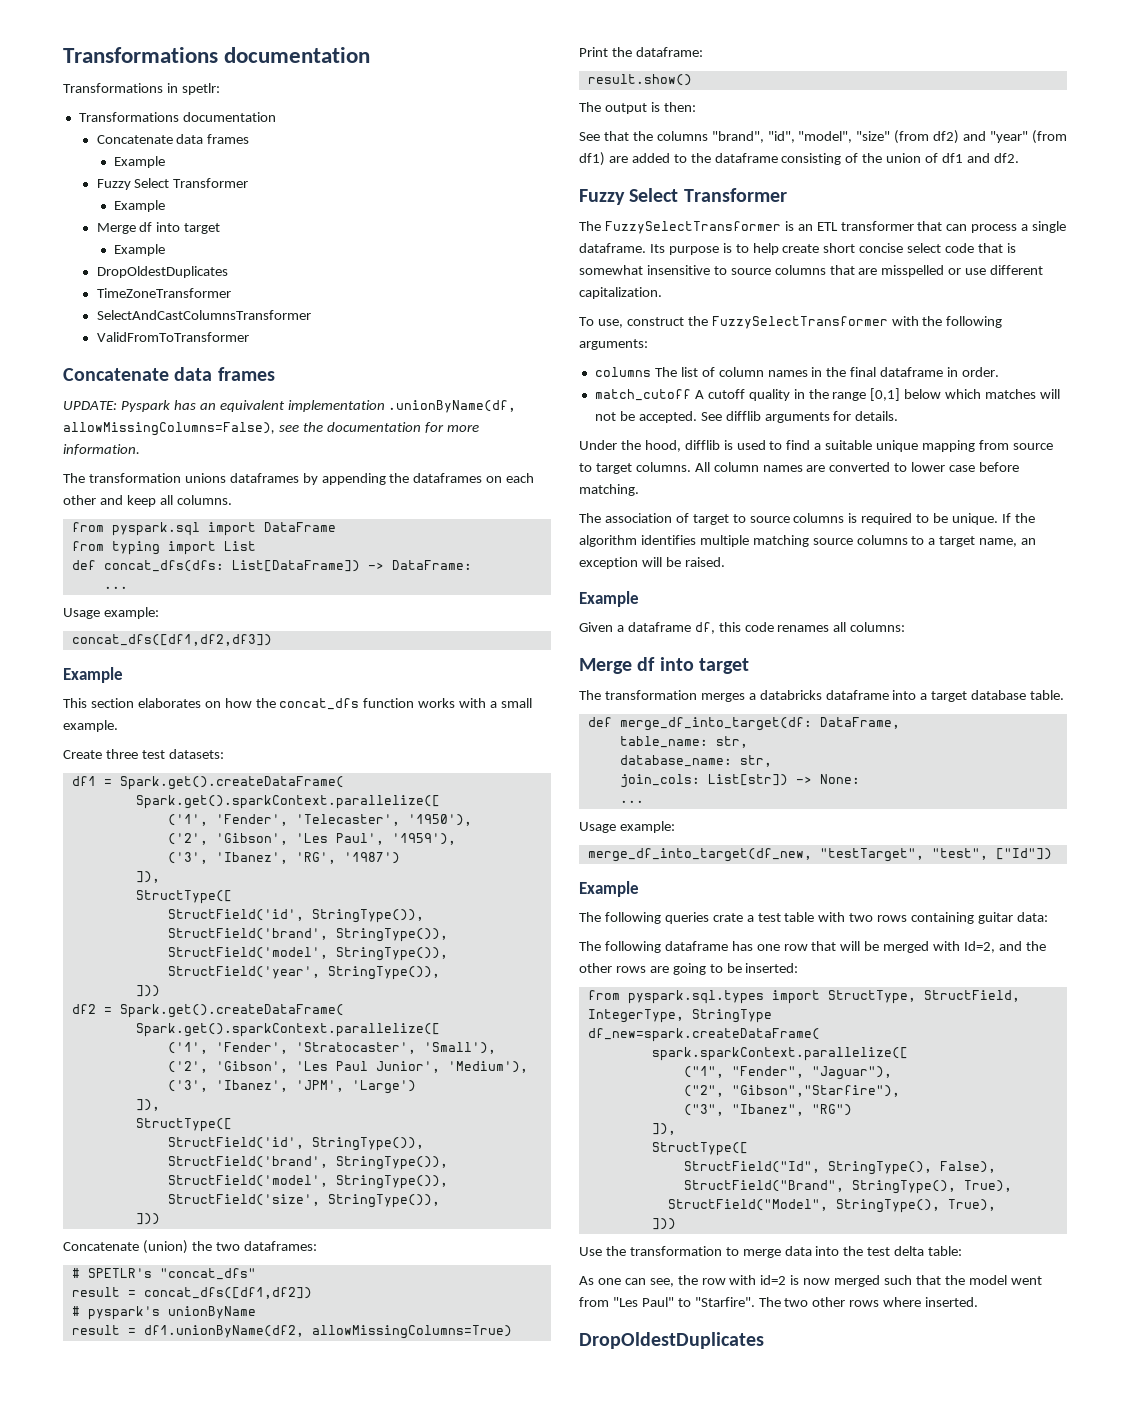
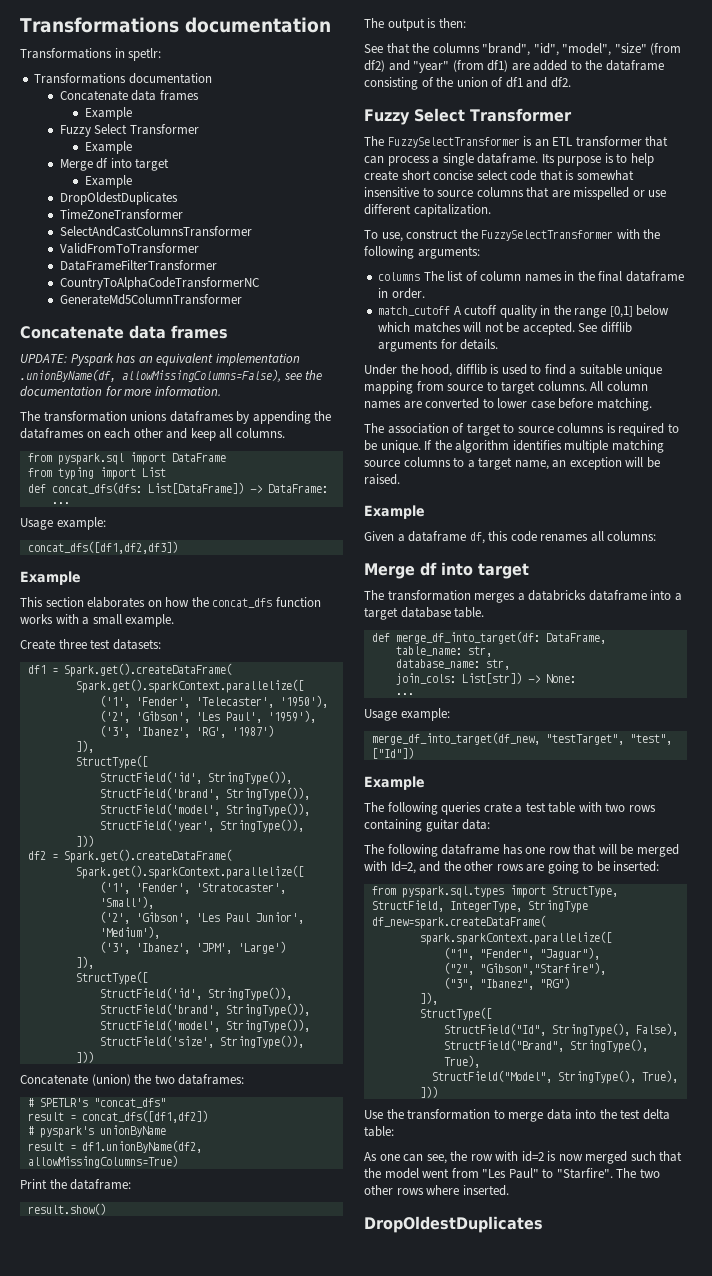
(249, 337) none -> [59,260,217,271] [59,277,259,290] [59,294,242,305] // DataFrameFilterTransformer // CountryToAlphaCodeTransformerNC // GenerateMd5ColumnTransformer

